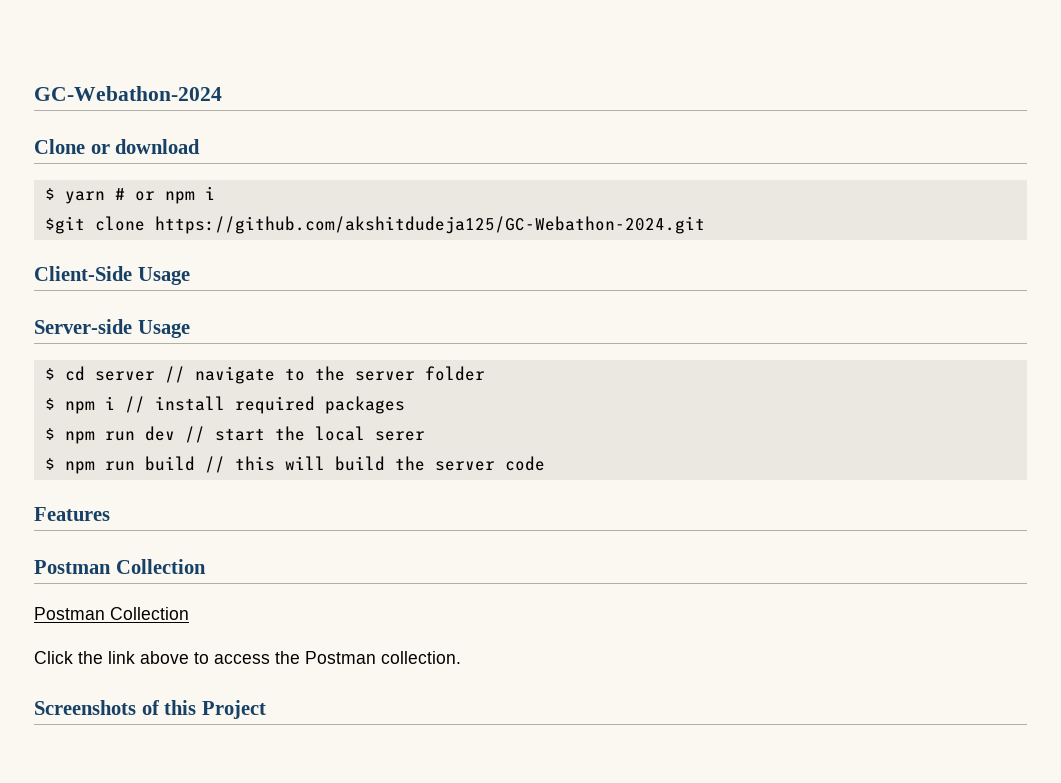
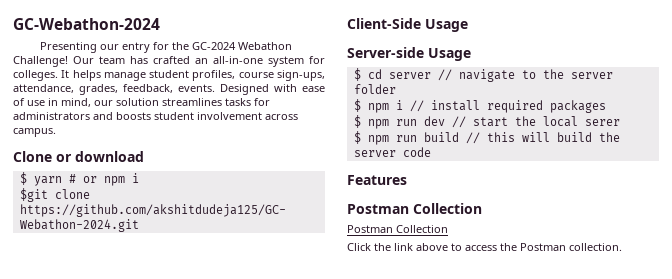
(222, 93) none -> [39,42,292,53] [13,56,325,67] [13,70,325,81] [13,84,325,95] [13,98,270,107] [13,112,298,120] [13,128,56,137] // Presenting our entry for the GC-2024 Webathon Challenge! Our team has crafted an all-in-one system for colleges. It helps manage student profiles, course sign-ups, attendance, grades, feedback, events. Designed with ease of use in mind, our solution streamlines tasks for administrators and boosts student involvement across campus.
[34,700,266,719] // Screenshots of this Project -> (622, 247) none

